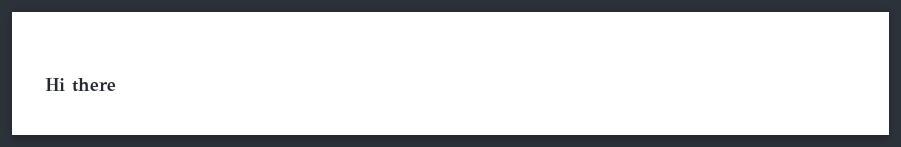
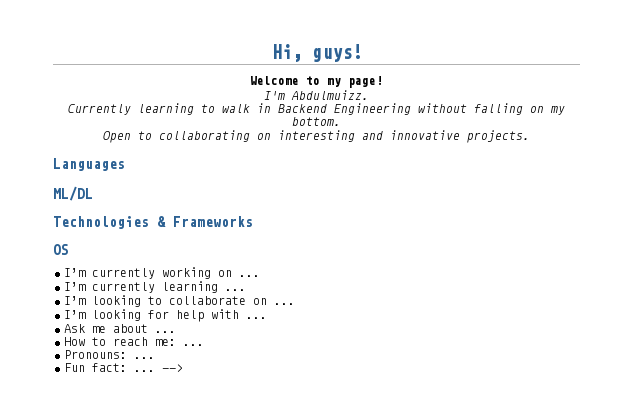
[45,78,116,92] Hi there -> [271,44,362,62] [250,76,383,88] [264,90,369,100] [68,103,565,115] [292,117,341,126] [103,130,530,143] [53,158,125,171] [53,186,93,201] [53,216,253,229] [53,244,69,255] [64,267,260,279] [64,281,246,293] [64,295,295,307] [64,309,267,322] [64,324,176,333] [64,337,204,346] [64,350,155,359] [64,363,183,372] Hi, guys! // Welcome to my page! // I'm Abdulmuizz. // Currently learning to walk in Backend Engineering without falling on my bottom. // Open to collaborating on interesting and innovative projects. // Languages // ML/DL // Technologies & Frameworks // OS // I’m currently working on ... // I’m currently learning ... // I’m looking to collaborate on ... // I’m looking for help with ... // Ask me about ... // How to reach me: ... // Pronouns: ... // Fun fact: ... -->

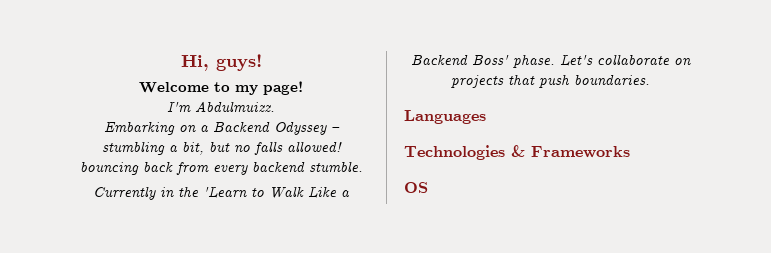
[68,103,565,115] [292,117,341,126] [103,130,530,143] Currently learning to walk in Backend Engineering without falling on my bottom. // Open to collaborating on interesting and innovative projects. -> [103,121,340,135] [101,141,342,155] [79,161,363,175] [93,186,350,200] [410,54,691,68] [450,74,650,88] Embarking on a Backend Odyssey – stumbling a bit, but no falls allowed! bouncing back from every backend stumble. // Currently in the 'Learn to Walk Like a Backend Boss' phase. Let's collaborate on projects that push boundaries.
[53,186,93,201] // ML/DL -> (486, 117) none
[64,267,260,279] [64,281,246,293] [64,295,295,307] [64,309,267,322] [64,324,176,333] [64,337,204,346] [64,350,155,359] [64,363,183,372] // I’m currently working on ... // I’m currently learning ... // I’m looking to collaborate on ... // I’m looking for help with ... // Ask me about ... // How to reach me: ... // Pronouns: ... // Fun fact: ... --> -> (428, 187) none

